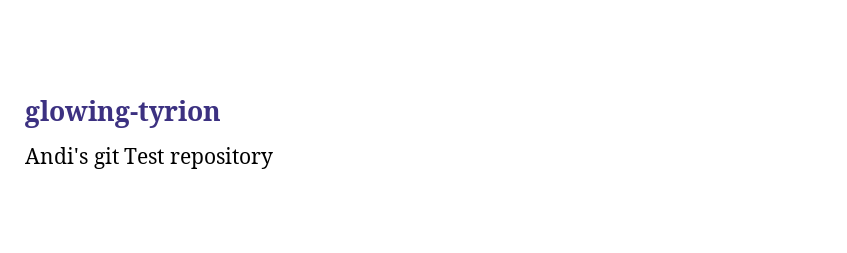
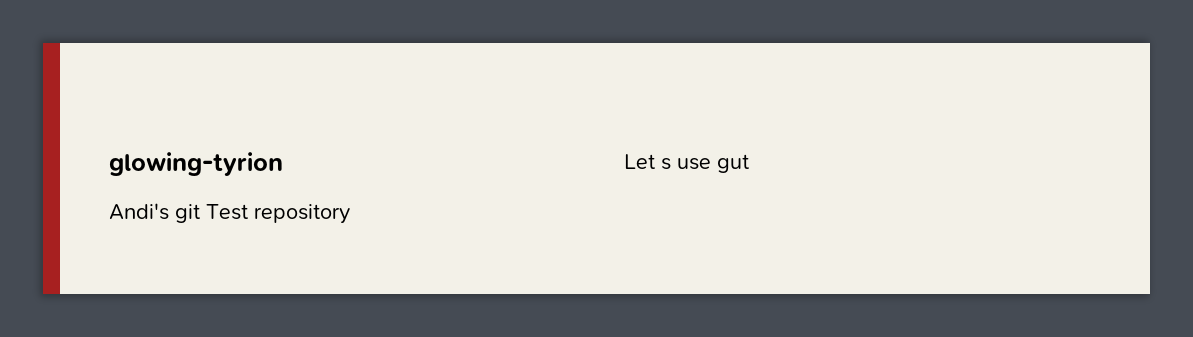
(274, 158) none -> [624,154,749,173] // Let s use gut

